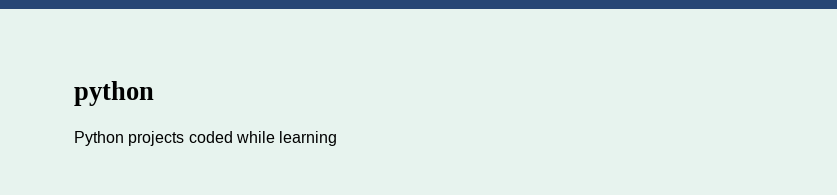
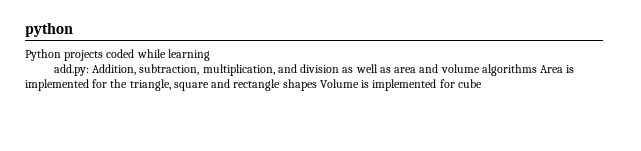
(338, 138) none -> [53,64,575,76] [25,79,482,91] // add.py: Addition, subtraction, multiplication, and division as well as area and volume algorithms Area is implemented for the triangle, square and rectangle shapes Volume is implemented for cube

